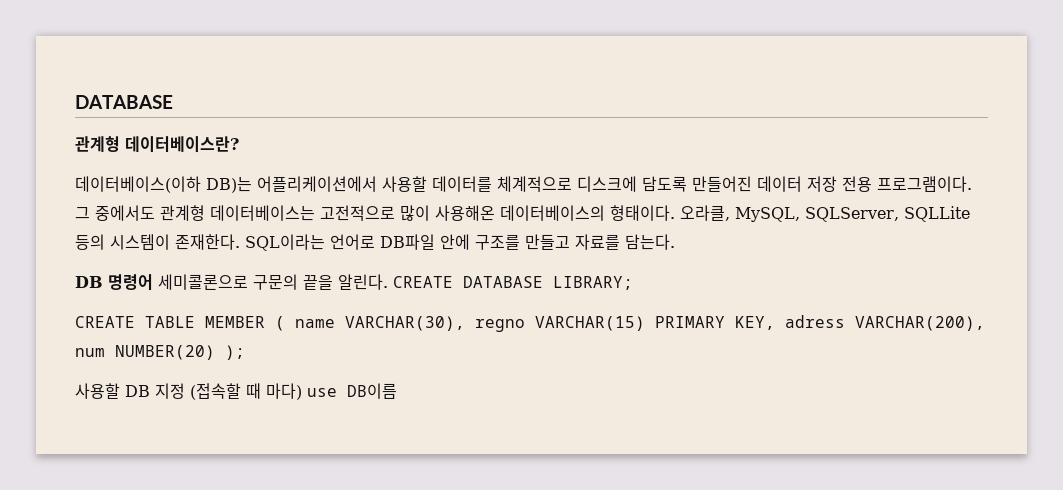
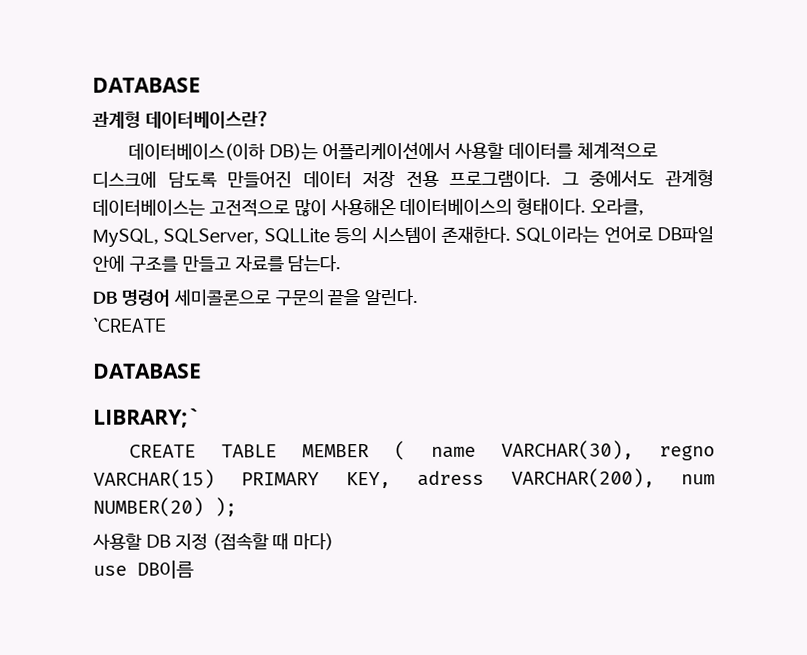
[393,276,633,290] CREATE DATABASE LIBRARY; -> [92,317,167,333] [93,363,202,379] [93,408,201,428] // `CREATE // DATABASE // LIBRARY;`
(302, 391) none -> (335, 542) //

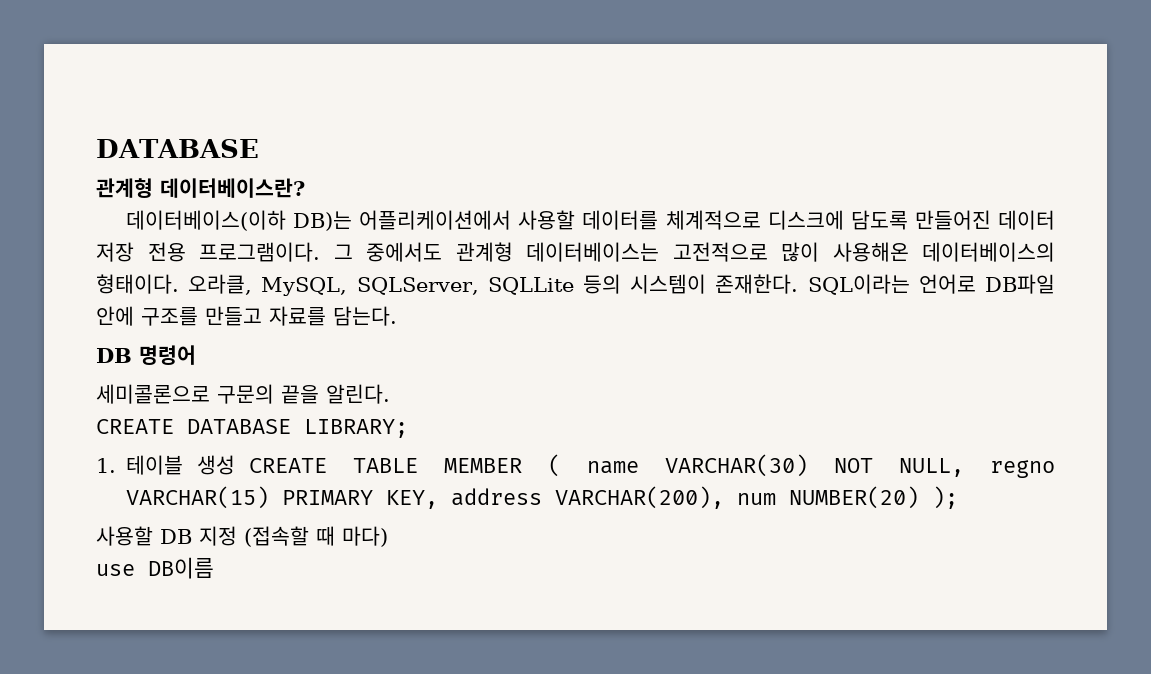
(170, 298) none -> (196, 355) //
[92,317,167,333] [93,363,202,379] [93,408,201,428] `CREATE // DATABASE // LIBRARY;` // -> [96,419,408,438] [96,455,236,475] CREATE DATABASE LIBRARY; // 1. 테이블 생성
[501,440,635,460] VARCHAR(30), -> [665,454,965,477] VARCHAR(30) NOT NULL,
[417,470,485,486] adress -> [451,488,543,506] address

